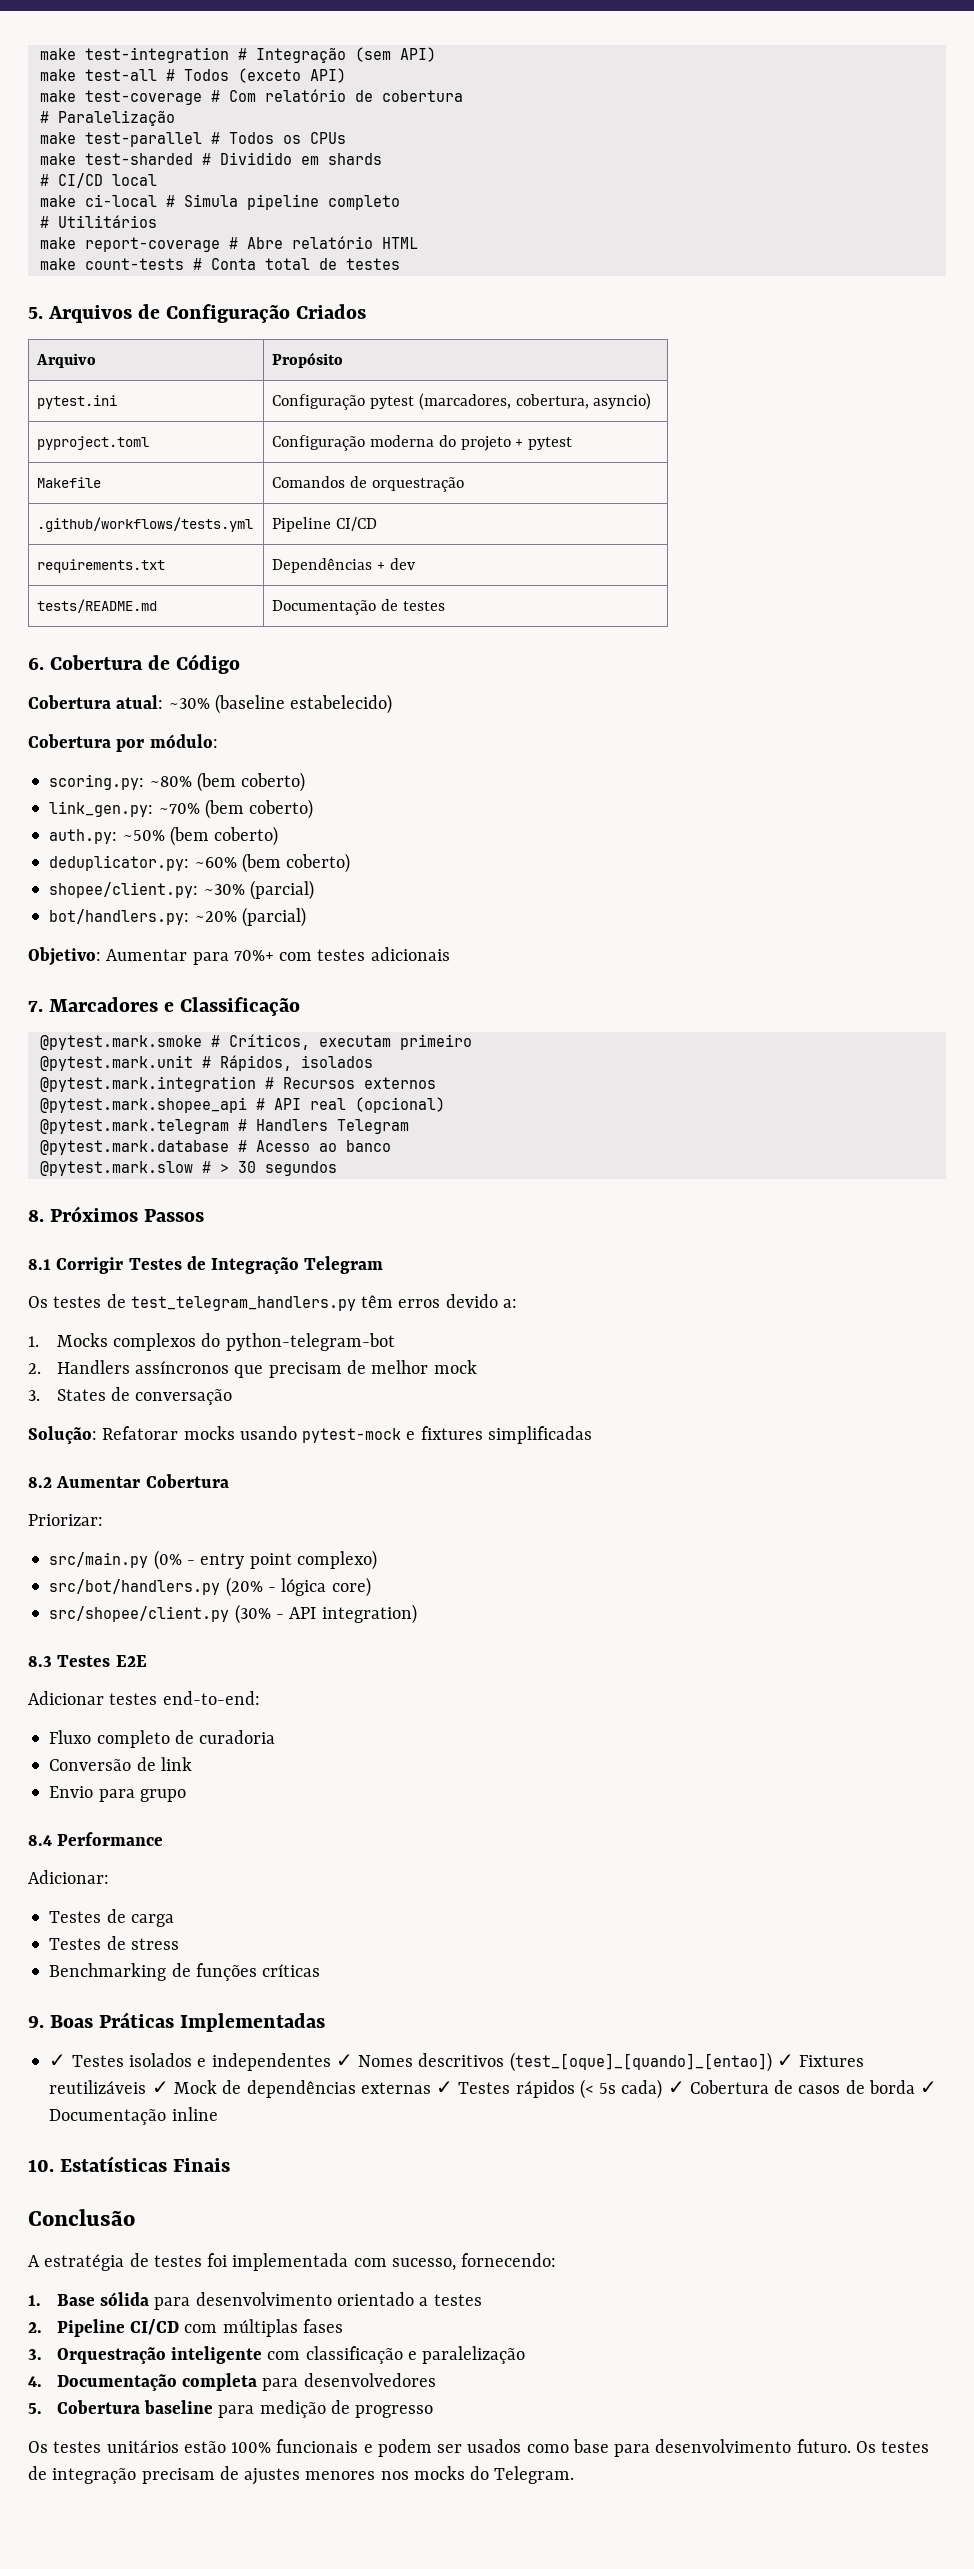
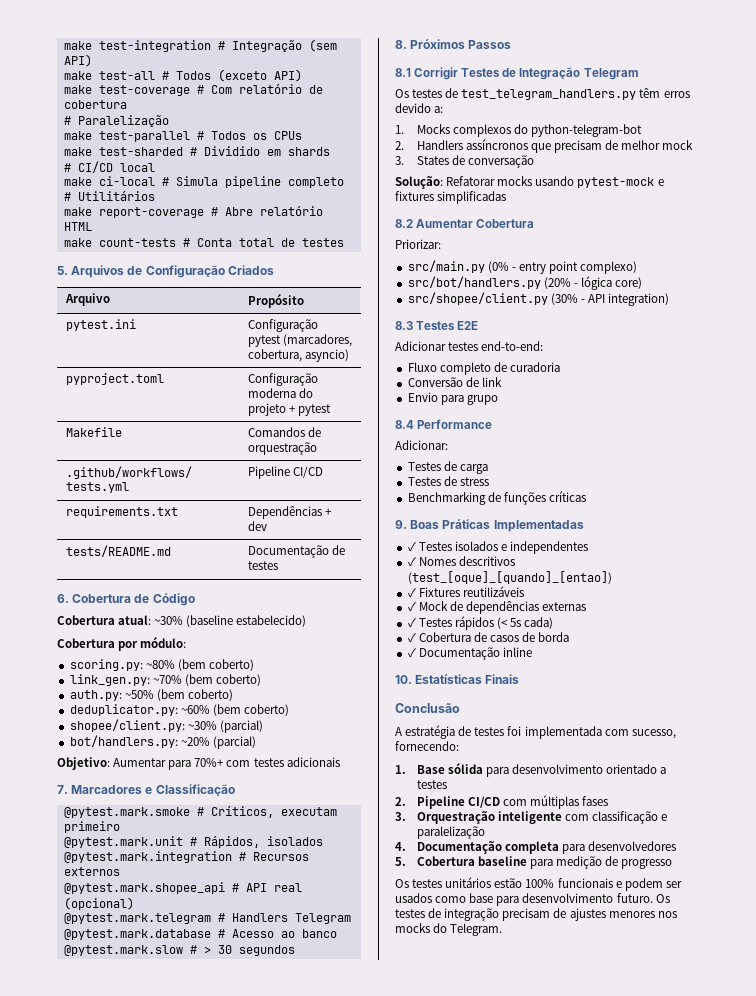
(331, 2062) none -> (589, 547) //
(772, 2062) none -> (612, 577) //
(147, 2087) none -> (524, 591) //
(431, 2088) none -> (587, 606) //
(663, 2089) none -> (554, 623) //
(915, 2087) none -> (570, 637) //

